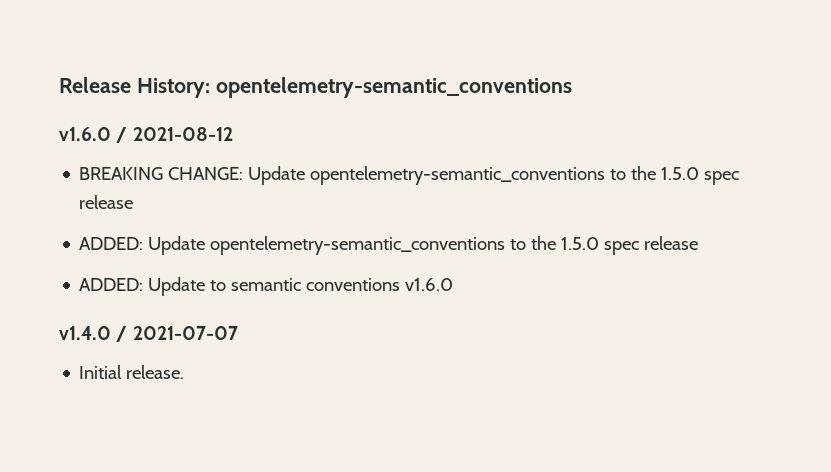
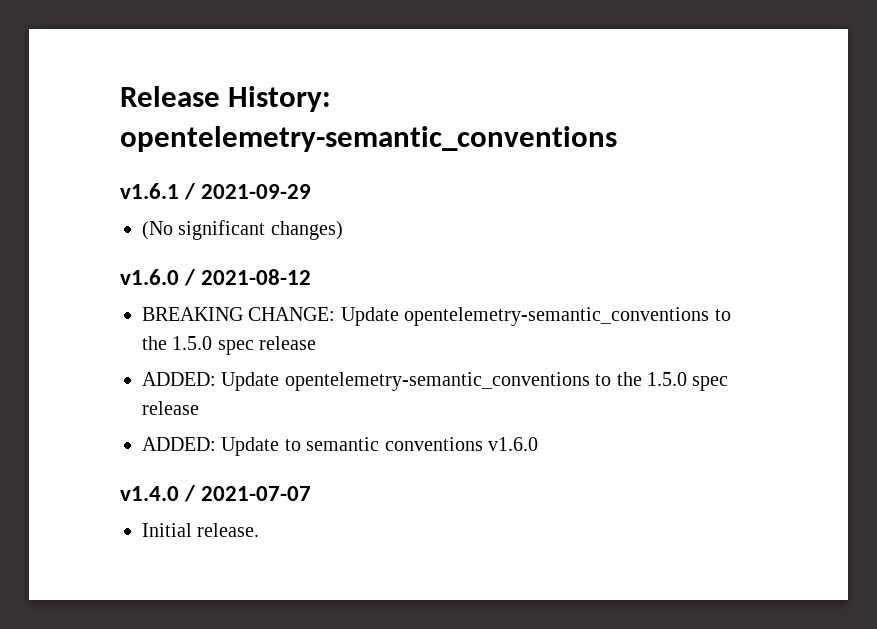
(572, 87) none -> [120,183,312,200] [142,220,343,240] // v1.6.1 / 2021-09-29 // (No significant changes)

